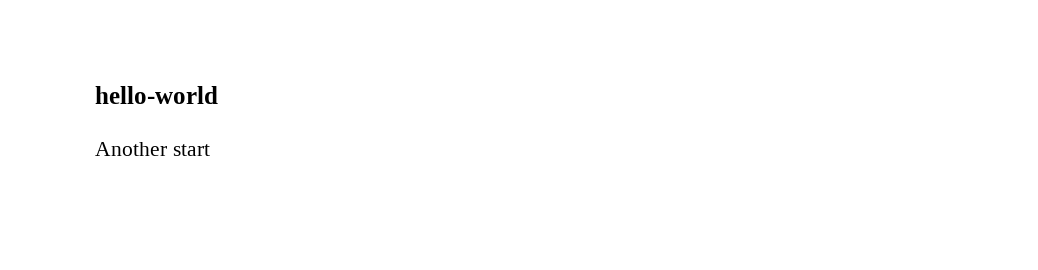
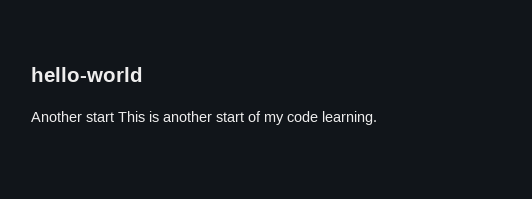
(210, 150) none -> [118,111,377,125] This is another start of my code learning.

